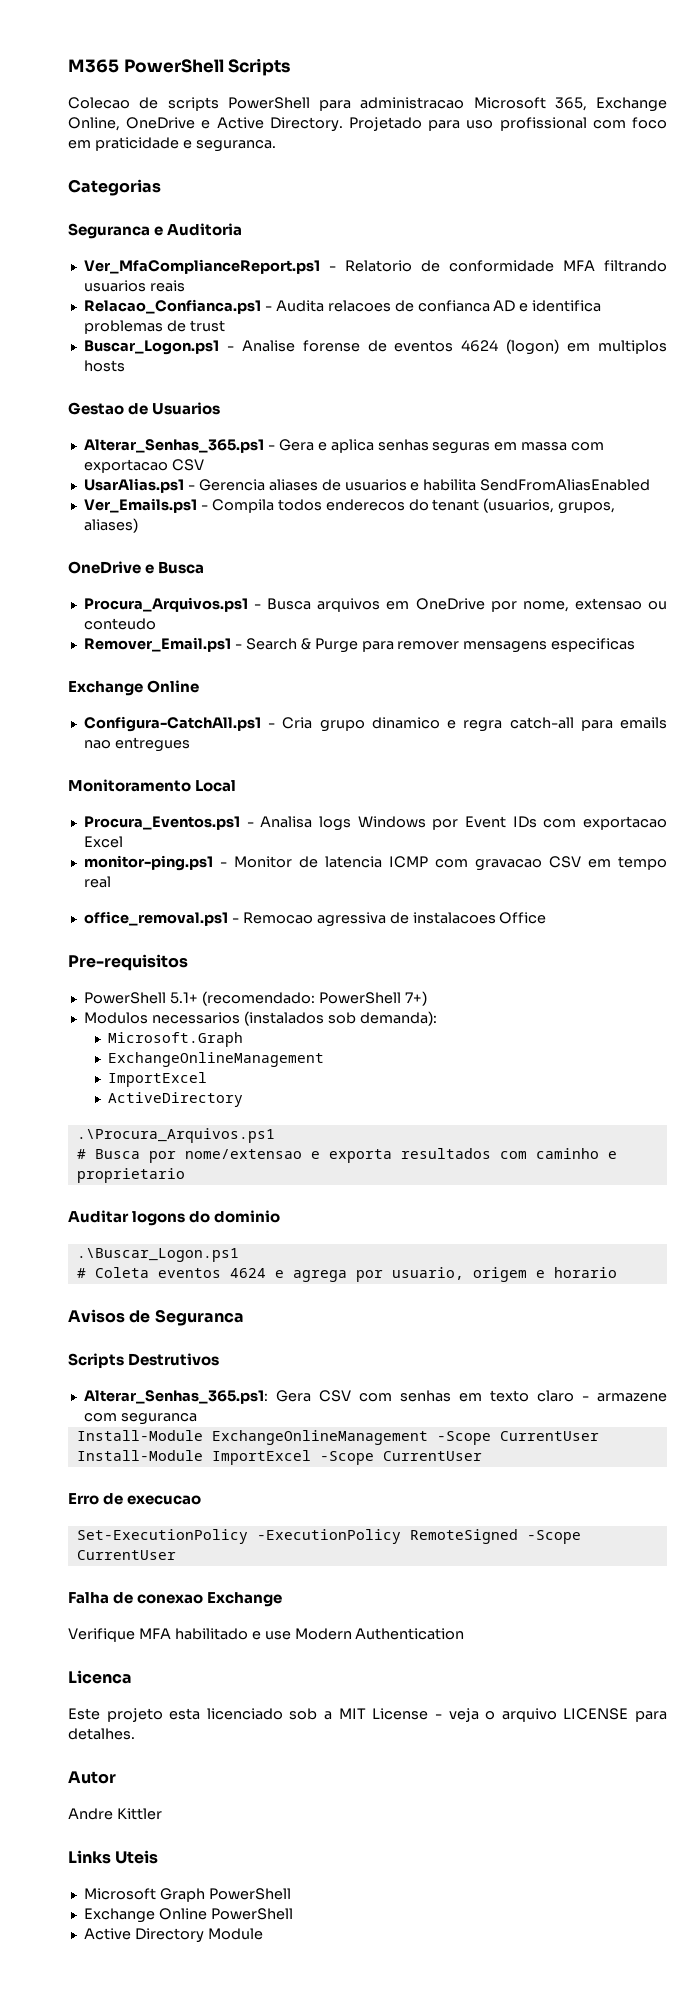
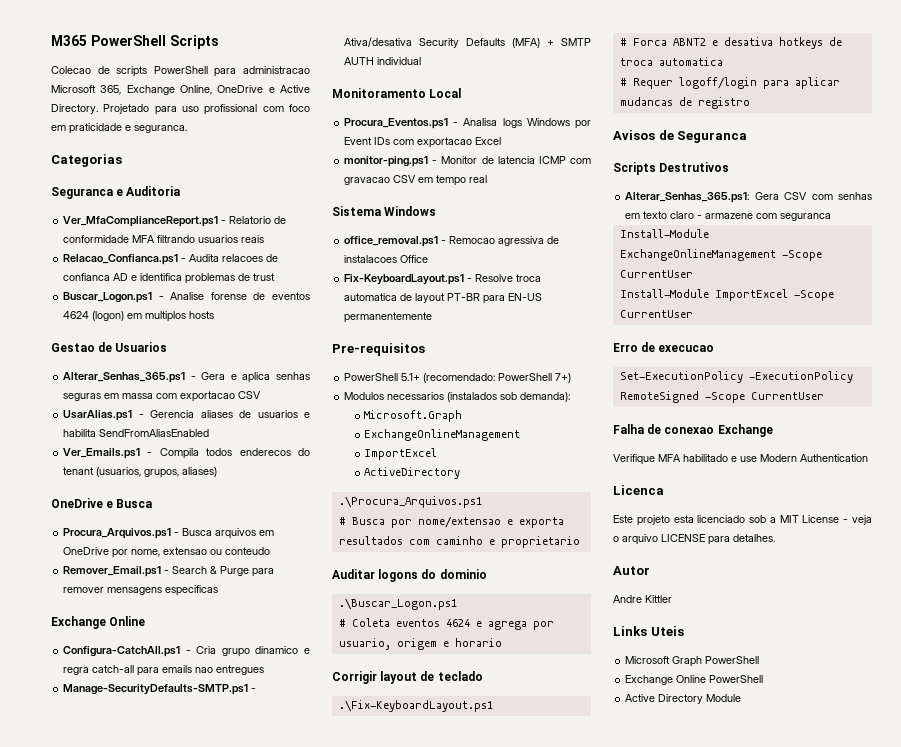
(190, 744) none -> [63,684,257,695] [344,37,591,48] [344,57,422,65] // Manage-SecurityDefaults-SMTP.ps1 - Ativa/desativa Security Defaults (MFA) + SMTP AUTH individual
(111, 882) none -> [332,206,437,216] // Sistema Windows
(547, 918) none -> [344,274,542,285] [344,293,543,304] [344,312,433,323] // Fix-KeyboardLayout.ps1 - Resolve troca automatica de layout PT-BR para EN-US permanentemente
(617, 1272) none -> [332,671,483,684] [338,700,493,712] [619,37,842,49] [619,57,723,66] [619,77,840,89] [619,97,750,109] // Corrigir layout de teclado // .\Fix-KeyboardLayout.ps1 // # Forca ABNT2 e desativa hotkeys de troca automatica // # Requer logoff/login para aplicar mudancas de registro

